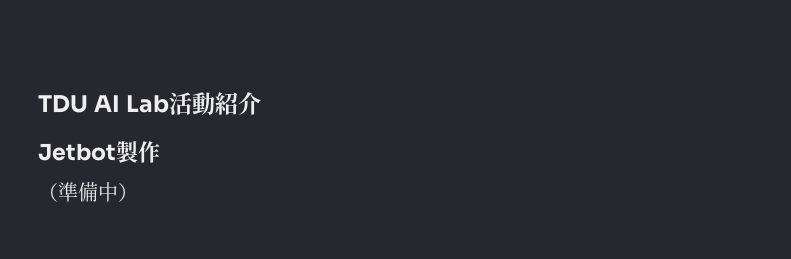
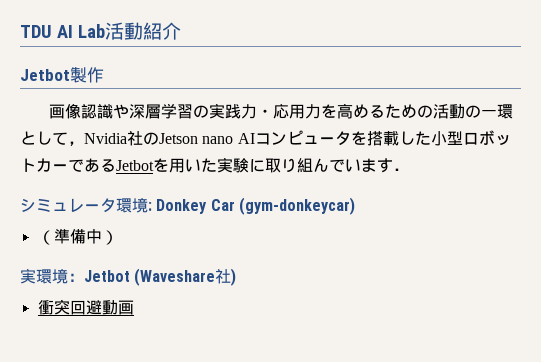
[38,182,138,202] （準備中） -> [49,103,514,119] [20,130,511,146] [20,157,409,173] [20,197,355,215] [37,228,118,245] [20,268,237,286] [37,299,134,315] 画像認識や深層学習の実践力・応用力を高めるための活動の一環として，Nvidia社のJetson nano AIコンピュータを搭載した小型ロボットカーであるJetbotを用いた実験に取り組んでいます． // シミュレータ環境: Donkey Car (gym-donkeycar) // （準備中） // 実環境：Jetbot (Waveshare社) // 衝突回避動画

